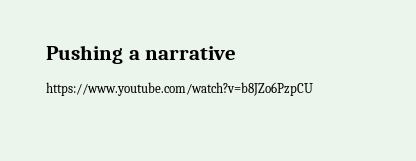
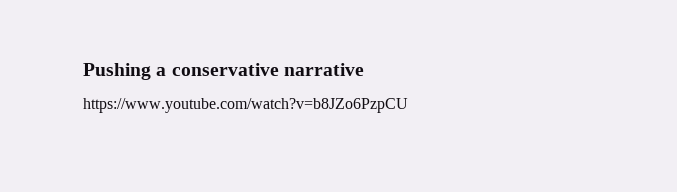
(140, 55) none -> [171,63,279,76] conservative

